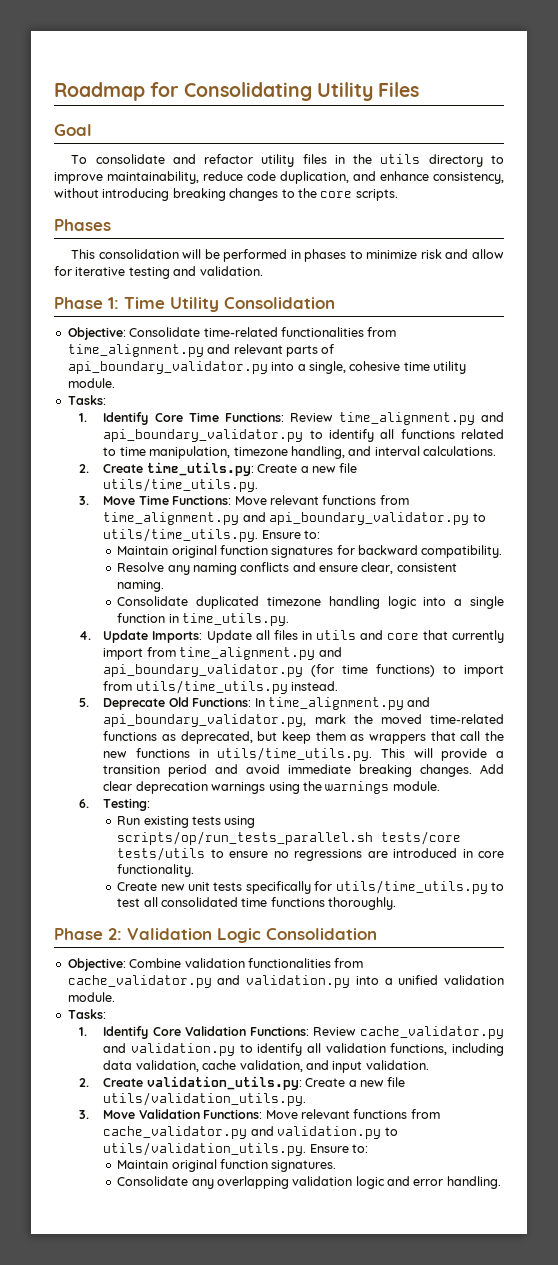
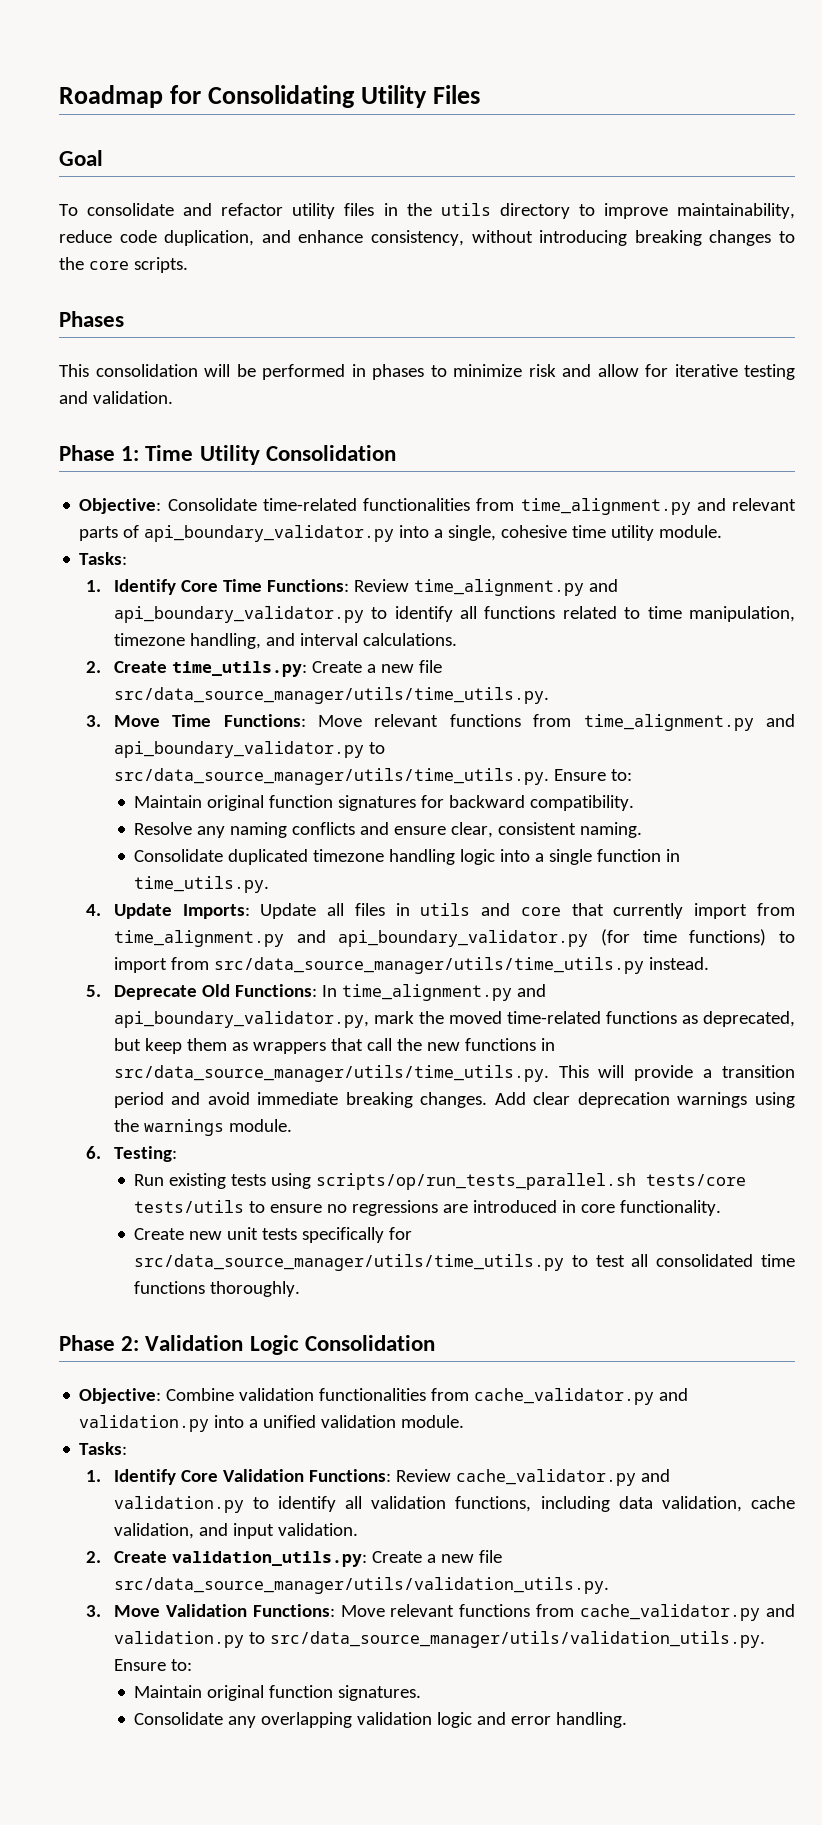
[103,478,259,492] utils/time_utils.py. -> [113,687,549,704] src/data_source_manager/utils/time_utils.py.
[103,528,259,542] utils/time_utils.py. -> [113,768,549,785] src/data_source_manager/utils/time_utils.py.
[135,680,288,694] utils/time_utils.py -> [213,957,644,974] src/data_source_manager/utils/time_utils.py
[217,747,373,761] utils/time_utils.py. -> [113,1065,549,1082] src/data_source_manager/utils/time_utils.py.
[335,880,488,894] utils/time_utils.py -> [134,1254,565,1271] src/data_source_manager/utils/time_utils.py
[103,1092,307,1106] utils/validation_utils.py. -> [113,1577,609,1594] src/data_source_manager/utils/validation_utils.py.
[103,1142,307,1156] utils/validation_utils.py. -> [269,1631,765,1648] src/data_source_manager/utils/validation_utils.py.

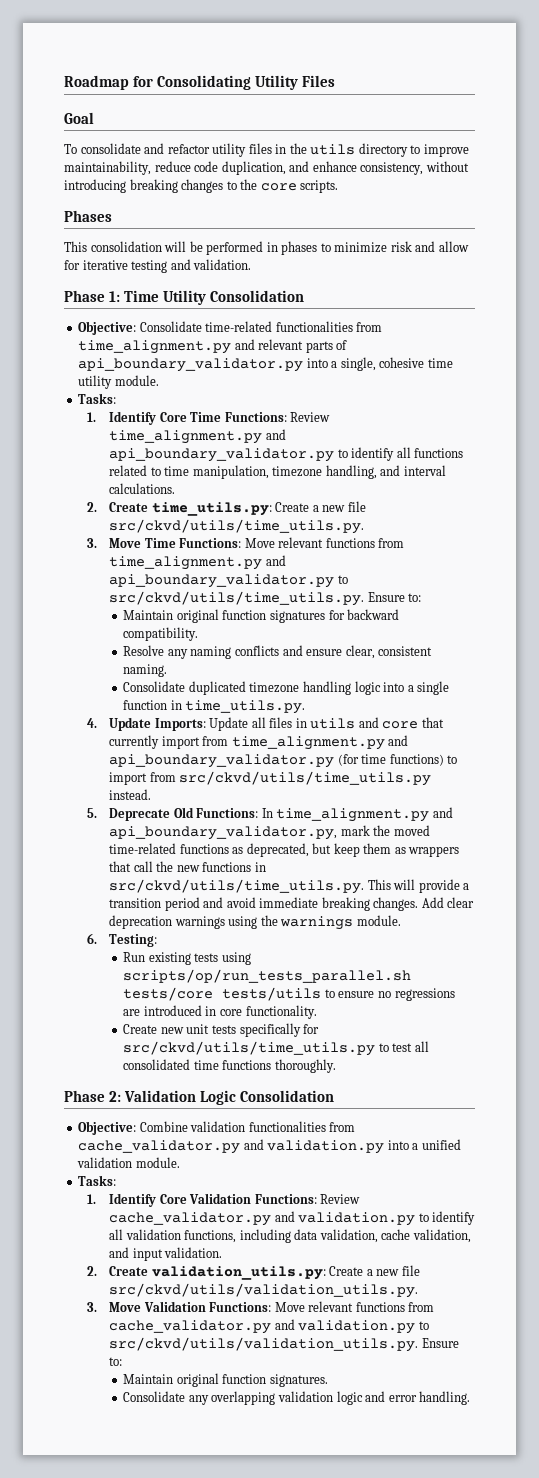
[113,687,549,704] src/data_source_manager/utils/time_utils.py. -> [109,519,365,534] src/ckvd/utils/time_utils.py.
[113,768,549,785] src/data_source_manager/utils/time_utils.py. -> [109,591,365,606] src/ckvd/utils/time_utils.py.
[213,957,644,974] src/data_source_manager/utils/time_utils.py -> [179,771,432,786] src/ckvd/utils/time_utils.py
[113,1065,549,1082] src/data_source_manager/utils/time_utils.py. -> [109,879,365,894] src/ckvd/utils/time_utils.py.
[134,1254,565,1271] src/data_source_manager/utils/time_utils.py -> [123,1041,376,1056] src/ckvd/utils/time_utils.py
[113,1577,609,1594] src/data_source_manager/utils/validation_utils.py. -> [109,1283,419,1298] src/ckvd/utils/validation_utils.py.
[269,1631,765,1648] src/data_source_manager/utils/validation_utils.py. -> [109,1337,419,1352] src/ckvd/utils/validation_utils.py.

